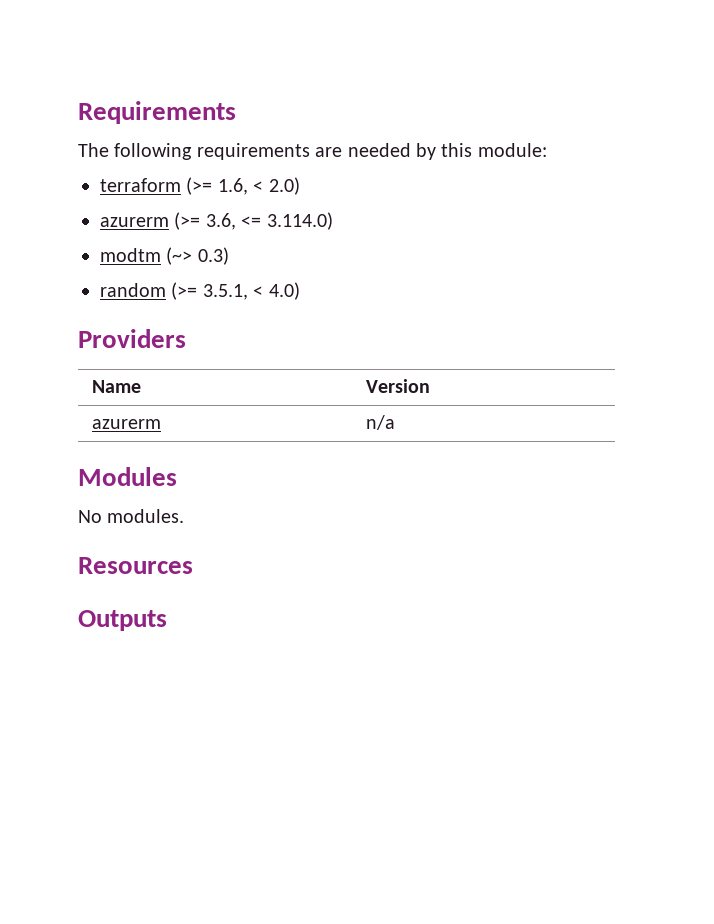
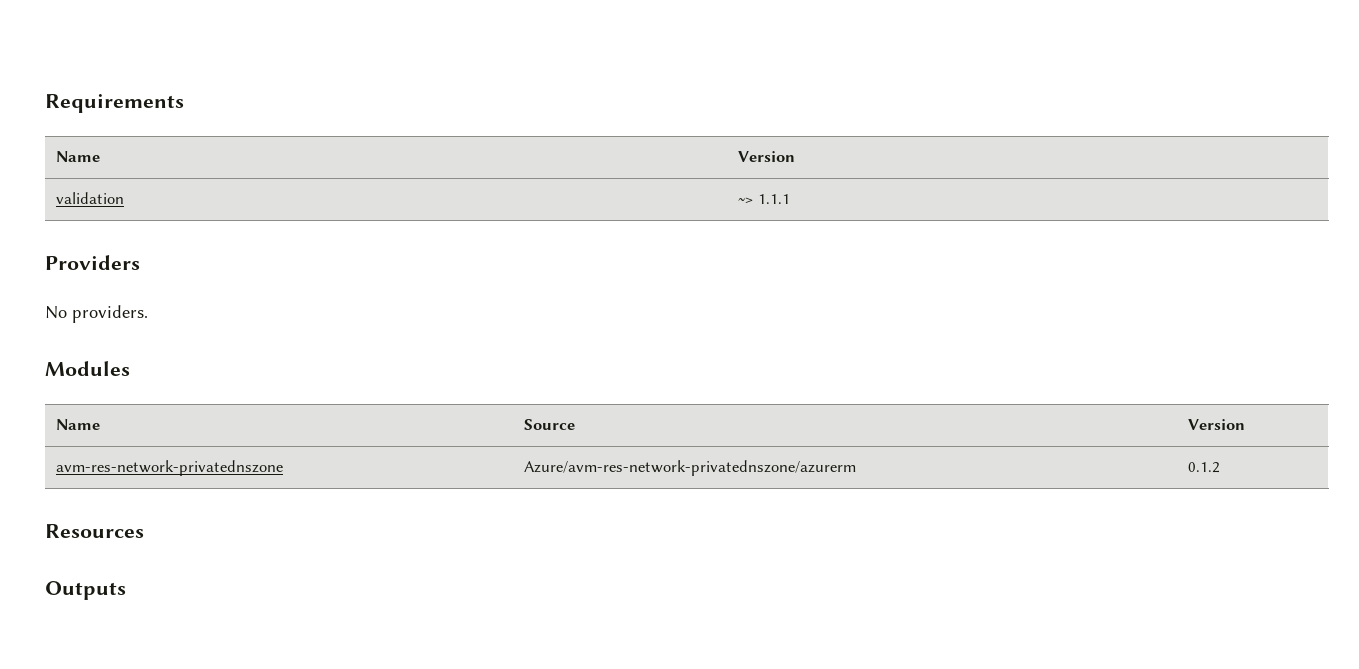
[78,143,547,160] [100,177,300,195] [100,212,333,230] [100,247,229,265] [100,282,300,300] [78,329,186,348] [92,380,142,393] [366,379,431,393] [92,419,162,429] [366,415,396,430] [78,467,177,486] [78,509,185,523] // The following requirements are needed by this module: // terraform (>= 1.6, < 2.0) // azurerm (>= 3.6, <= 3.114.0) // modtm (~> 0.3) // random (>= 3.5.1, < 4.0) // Providers // Name | Version // azurerm | n/a // Modules // No modules. -> [56,151,101,162] [738,151,796,162] [56,192,125,204] [738,194,790,204] [45,255,140,270] [45,305,148,323] [45,361,130,376] [56,419,101,430] [524,419,576,430] [1188,419,1246,430] [56,460,284,476] [524,460,857,476] [1188,462,1221,473] // Name | Version // validation | ~> 1.1.1 // Providers // No providers. // Modules // Name | Source | Version // avm-res-network-privatednszone | Azure/avm-res-network-privatednszone/azurerm | 0.1.2

